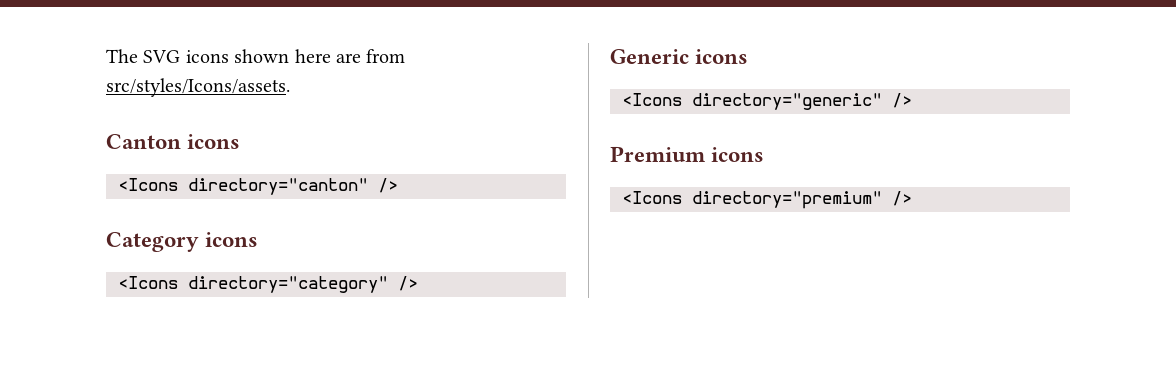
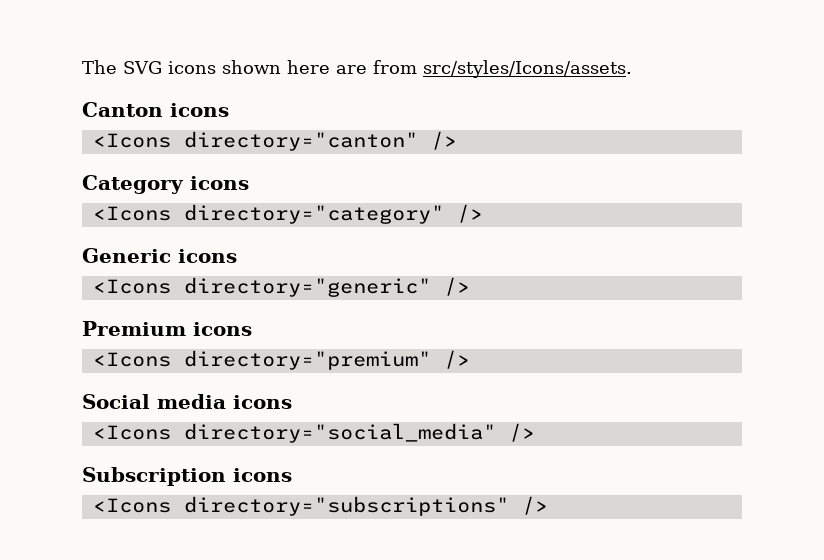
(912, 198) none -> [82,394,292,409] [92,423,535,443] [82,467,292,486] [92,496,548,516] // Social media icons // <Icons directory="social_media" /> // Subscription icons // <Icons directory="subscriptions" />

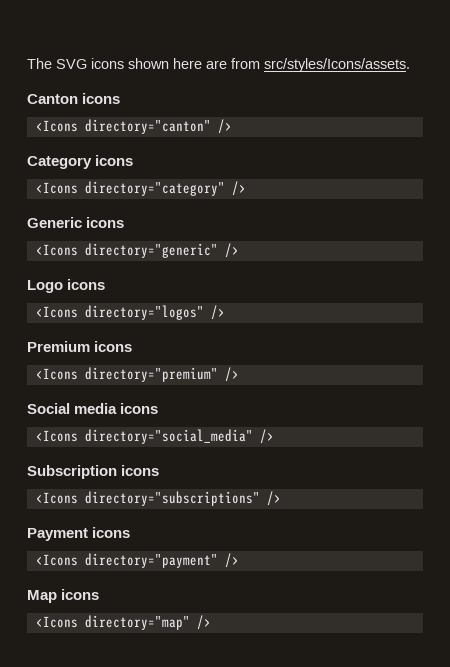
(470, 286) none -> [27,279,106,293] [35,305,225,320] // Logo icons // <Icons directory="logos" />
(548, 505) none -> [27,527,131,541] [35,553,239,568] [27,589,100,603] [35,615,211,630] // Payment icons // <Icons directory="payment" /> // Map icons // <Icons directory="map" />

